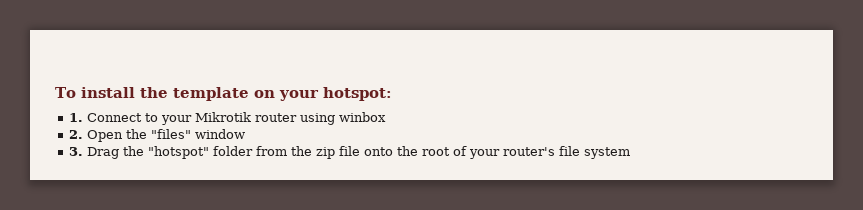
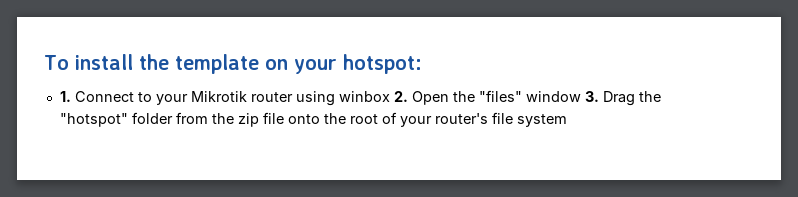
(386, 117) // -> (390, 96) none
(245, 134) // -> (581, 96) none

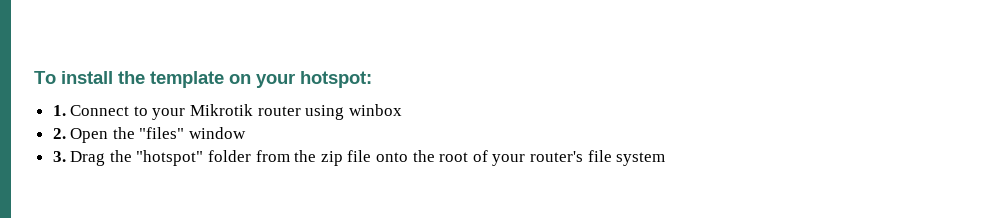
(390, 96) none -> (402, 110) //
(581, 96) none -> (247, 133) //

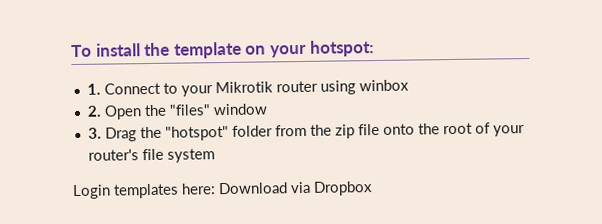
(666, 159) none -> [72,181,373,200] // Login templates here: Download via Dropbox

